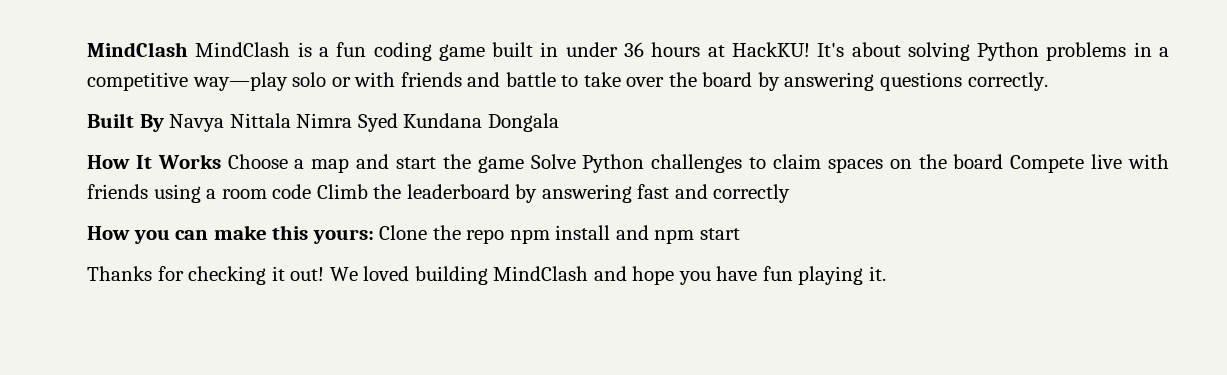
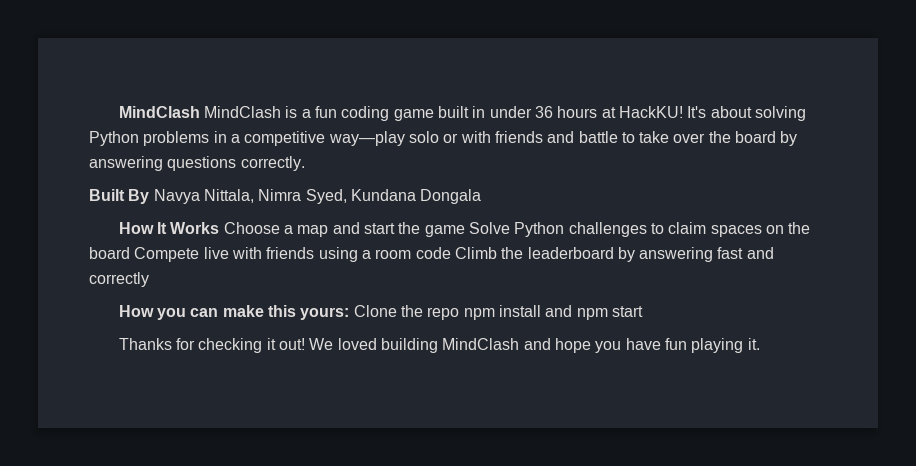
[229,113,398,132] Nittala Nimra Syed -> [203,189,347,204] Nittala, Nimra Syed,

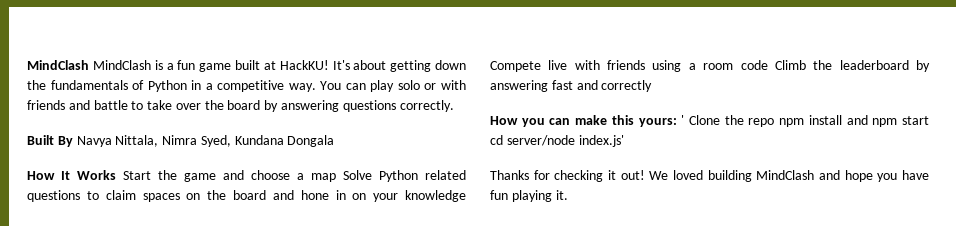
[341,106,390,121] coding -> (196, 65) none
[472,106,806,121] [89,131,405,146] in under 36 hours at HackKU! It's about solving Python problems in a competitive way—play -> [263,60,466,72] [27,80,395,92] at HackKU! It's about getting down the fundamentals of Python in a competitive way. You can play
[223,222,647,237] Choose a map and start the game Solve Python challenges -> [123,170,466,182] [27,190,80,202] Start the game and choose a map Solve Python related questions
(130, 253) none -> [272,190,466,202] and hone in on your knowledge
(350, 313) none -> [681,115,685,125] '
(644, 311) none -> [490,135,624,147] cd server/node index.js'

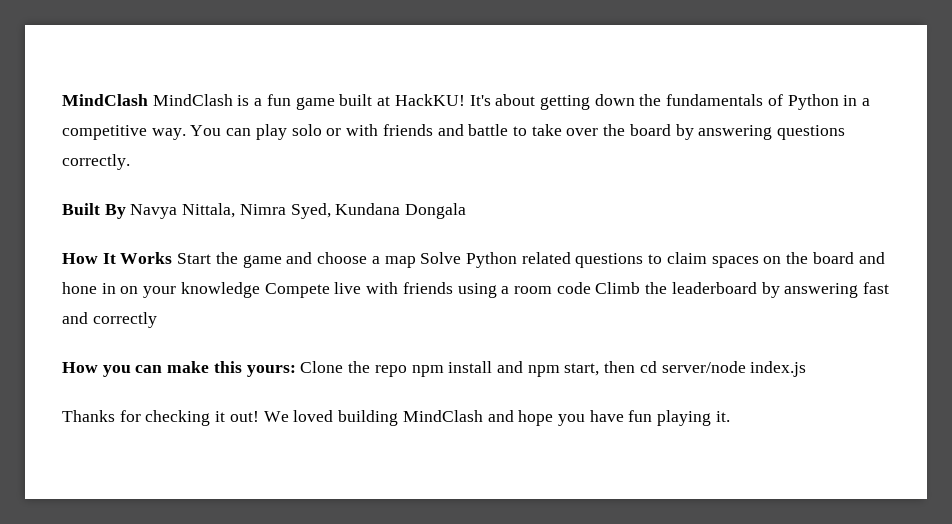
[681,115,685,125] ' -> (296, 371) none
[902,116,929,125] start -> [564,361,636,376] start, then
[578,135,624,147] index.js' -> [750,361,807,377] index.js

